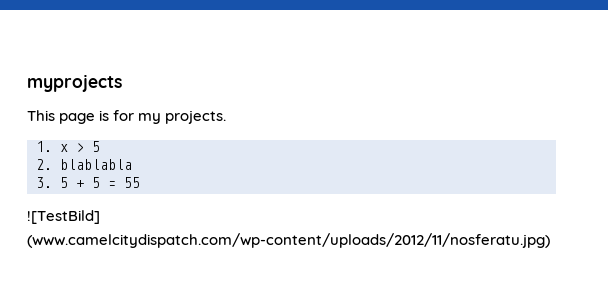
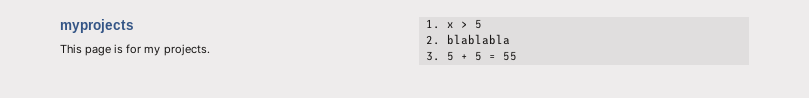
[27,210,100,224] [27,233,550,248] // ![TestBild] (www.camelcitydispatch.com/wp-content/uploads/2012/11/nosferatu.jpg) -> (517, 56) none

